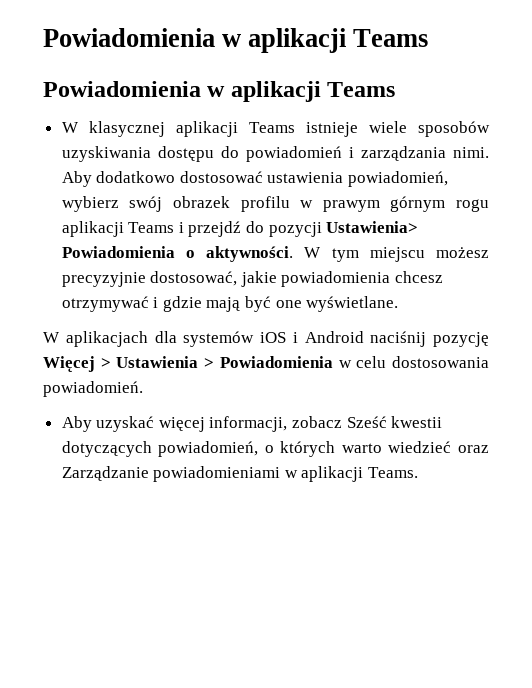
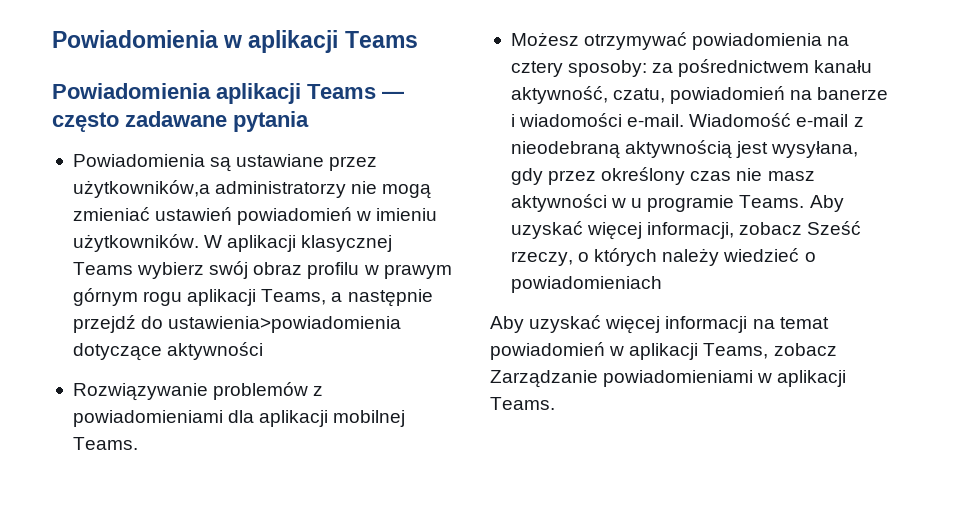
[207,81,396,102] [61,121,491,137] [61,146,490,162] [61,171,449,187] w aplikacji Teams // W klasycznej aplikacji Teams istnieje wiele sposobów uzyskiwania dostępu do powiadomień i zarządzania nimi. Aby dodatkowo dostosować ustawienia powiadomień, -> [216,83,404,104] [52,111,309,132] [72,154,378,172] [72,180,432,199] [72,207,438,225] [72,234,393,252] [72,262,133,275] aplikacji Teams — często zadawane pytania // Powiadomienia są ustawiane przez użytkowników,a administratorzy nie mogą zmieniać ustawień powiadomień w imieniu użytkowników. W aplikacji klasycznej Teams
[172,196,230,208] obrazek -> [253,262,303,275] obraz
[128,221,419,237] [61,246,489,262] [61,271,444,287] [61,296,399,312] [43,331,489,347] [43,356,490,372] [43,381,143,397] Teams i przejdź do pozycji Ustawienia> Powiadomienia o aktywności. W tym miejscu możesz precyzyjnie dostosować, jakie powiadomienia chcesz otrzymywać i gdzie mają być one wyświetlane. // W aplikacjach dla systemów iOS i Android naciśnij pozycję Więcej > Ustawienia > Powiadomienia w celu dostosowania powiadomień. // -> [261,289,433,307] [72,315,402,333] [72,342,264,361] [72,382,324,401] [72,410,406,427] [72,437,138,450] [510,32,850,50] [510,59,873,77] [510,86,889,104] [510,113,864,127] [510,140,859,159] [510,167,815,185] [510,194,805,212] Teams, a następnie przejdź do ustawienia>powiadomienia dotyczące aktywności // Rozwiązywanie problemów z powiadomieniami dla aplikacji mobilnej Teams. // Możesz otrzymywać powiadomienia na cztery sposoby: za pośrednictwem kanału aktywność, czatu, powiadomień na banerze i wiadomości e-mail. Wiadomość e-mail z nieodebraną aktywnością jest wysyłana, gdy przez określony czas nie masz aktywności w u programie Teams.
[391,416,443,428] [61,441,490,457] kwestii dotyczących powiadomień, o których warto wiedzieć oraz -> [510,248,816,266] [510,276,662,293] [490,315,829,334] [490,342,837,360] rzeczy, o których należy wiedzieć o powiadomieniach // Aby uzyskać więcej informacji na temat powiadomień w aplikacji Teams, zobacz

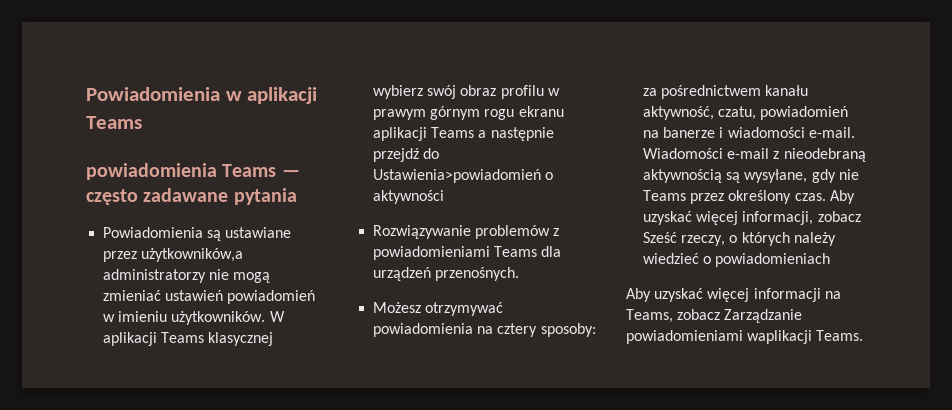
[52,83,301,104] Powiadomienia aplikacji -> [86,163,217,180] powiadomienia
[301,235,393,252] [72,262,133,275] klasycznej Teams -> [161,332,274,346] Teams klasycznej
[187,289,327,306] aplikacji Teams, -> [518,106,564,117] [373,127,475,141] ekranu aplikacji Teams
[168,316,402,333] [72,343,162,361] ustawienia>powiadomienia dotyczące -> [373,169,554,183] Ustawienia>powiadomień o
[228,410,406,427] [72,437,138,450] dla aplikacji mobilnej Teams. -> [494,246,562,257] [373,267,520,281] Teams dla urządzeń przenośnych.
[689,113,792,127] Wiadomość -> [643,148,724,159] Wiadomości
[736,141,859,158] [510,167,815,185] [510,194,805,212] jest wysyłana, gdy przez określony czas nie masz aktywności w u programie Teams. -> [726,169,859,183] [643,190,826,204] są wysyłane, gdy nie Teams przez określony czas.
[779,317,829,329] [490,342,699,360] temat powiadomień w aplikacji -> (841, 295) none
[757,370,847,387] w aplikacji -> [747,330,813,344] waplikacji

